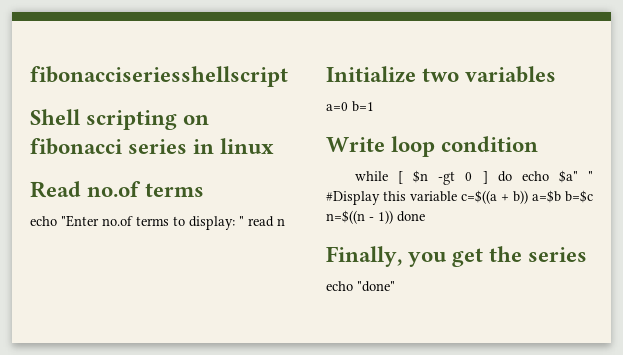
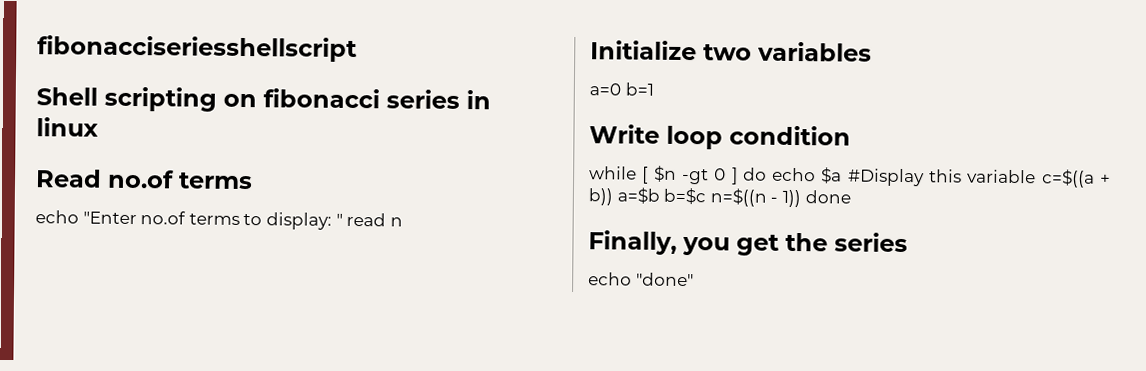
[558,170,593,183] $a" " -> [821,167,843,184] $a

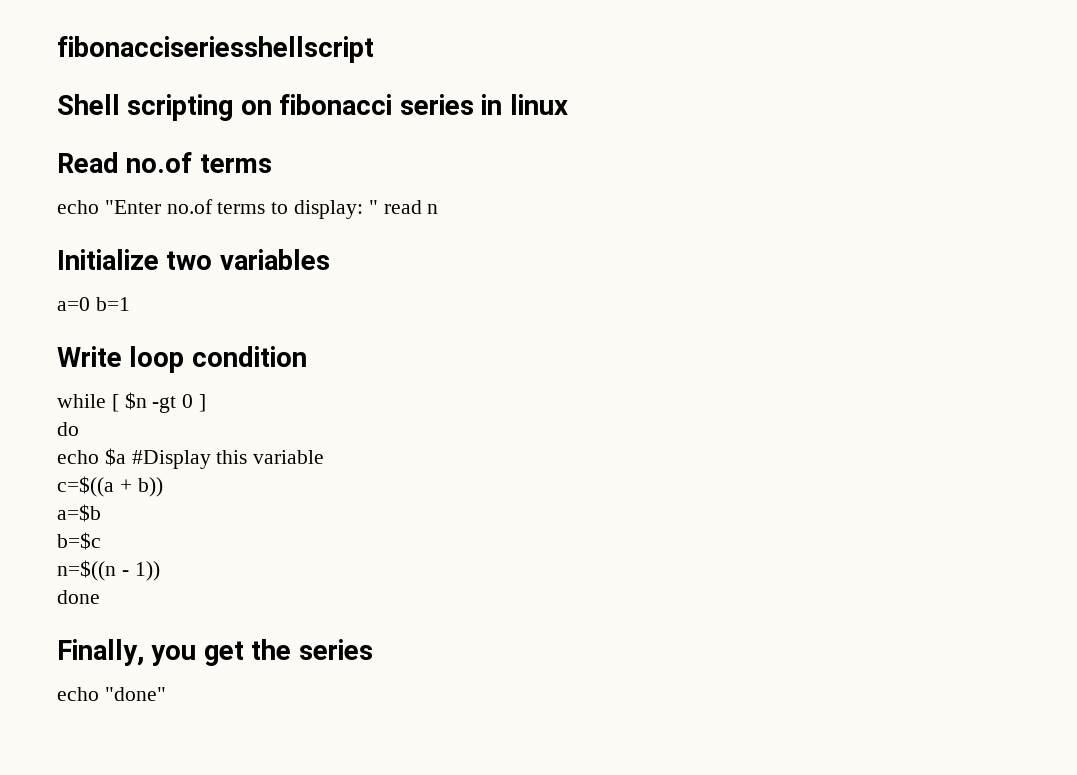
(738, 176) none -> (207, 403) //
(767, 174) none -> (79, 429) //
(1037, 176) none -> (325, 457) //
(613, 197) none -> (163, 487) //
(660, 195) none -> (101, 513) //
(707, 196) none -> (101, 541) //
(801, 198) none -> (160, 571) //

